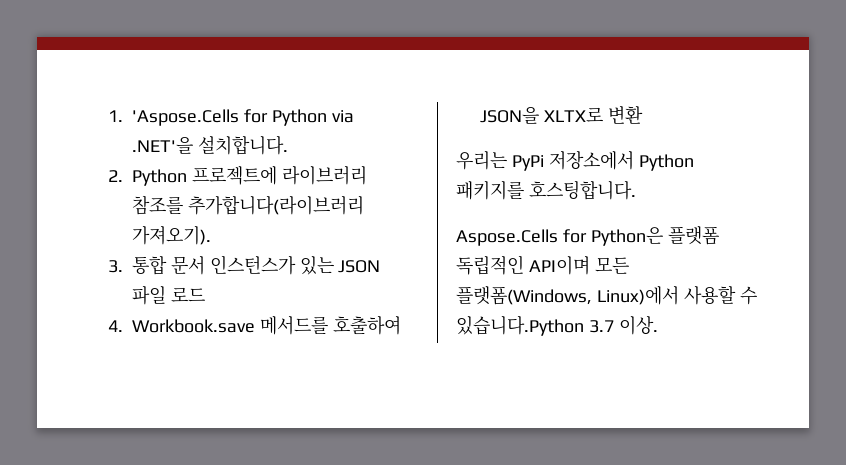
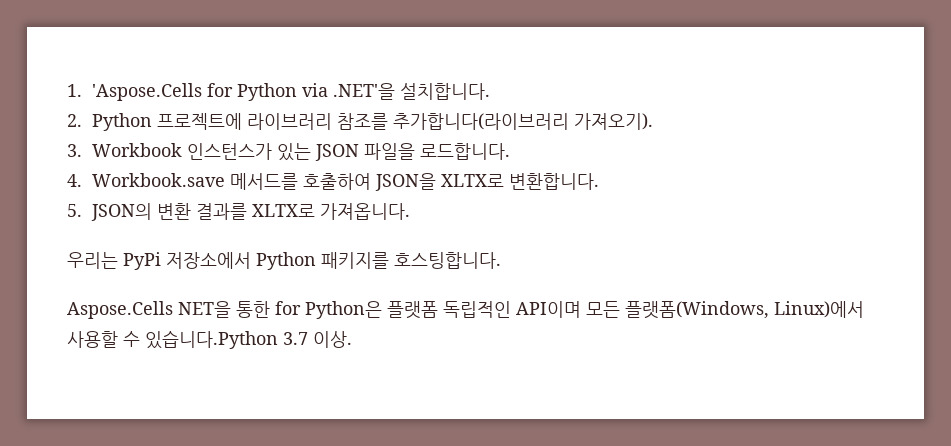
[132,256,205,275] 통합 문서 -> [92,143,183,157] Workbook
[132,285,205,305] 파일 로드 -> [364,143,511,160] 파일을 로드합니다.
[607,106,643,124] 변환 -> [509,173,600,190] [67,203,411,221] 변환합니다. // 5. JSON의 변환 결과를 XLTX로 가져옵니다.
(558, 237) none -> [178,301,270,318] NET을 통한

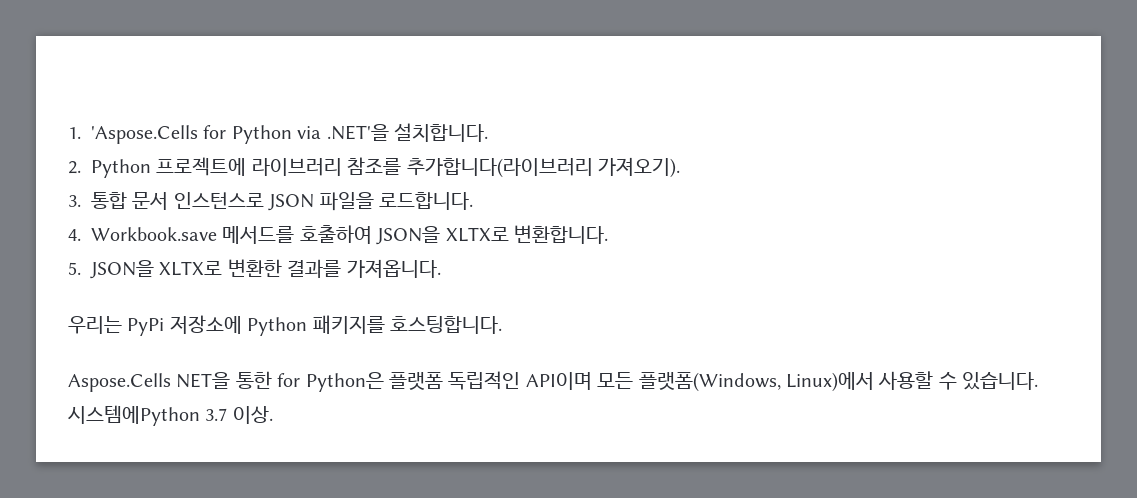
[92,143,312,161] Workbook 인스턴스가 있는 -> [91,192,264,210] 통합 문서 인스턴스로
[91,203,316,221] JSON의 변환 결과를 XLTX로 -> [90,259,342,279] JSON을 XLTX로 변환한 결과를
[166,252,251,269] 저장소에서 -> [169,315,242,334] 저장소에
[145,330,278,349] 있습니다.Python -> [962,372,1039,390] [68,405,200,426] 있습니다. 시스템에Python

